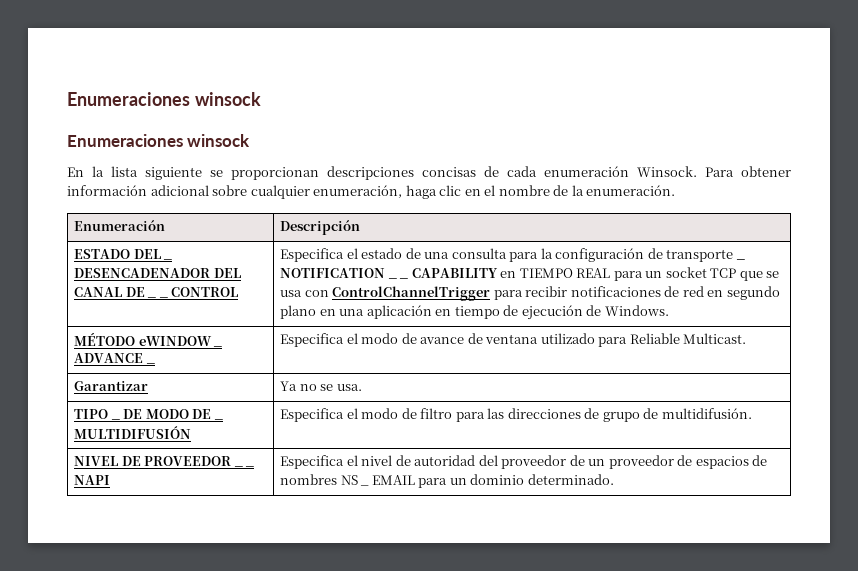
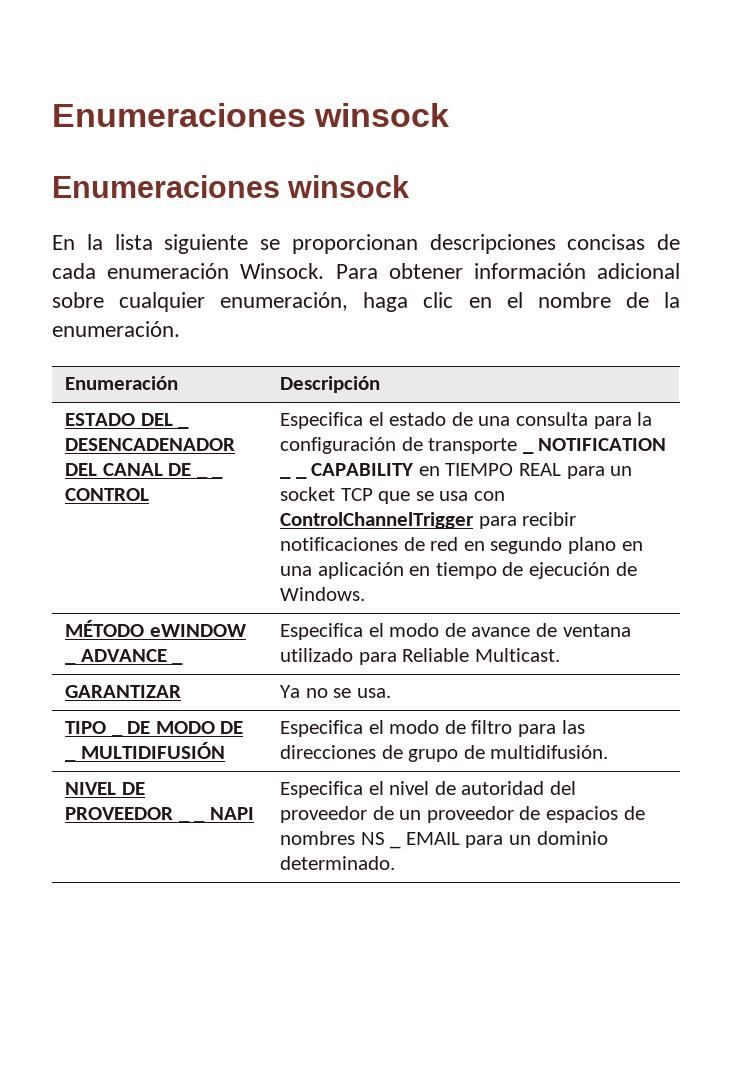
[74,381,149,391] Garantizar -> [65,685,182,698] GARANTIZAR

